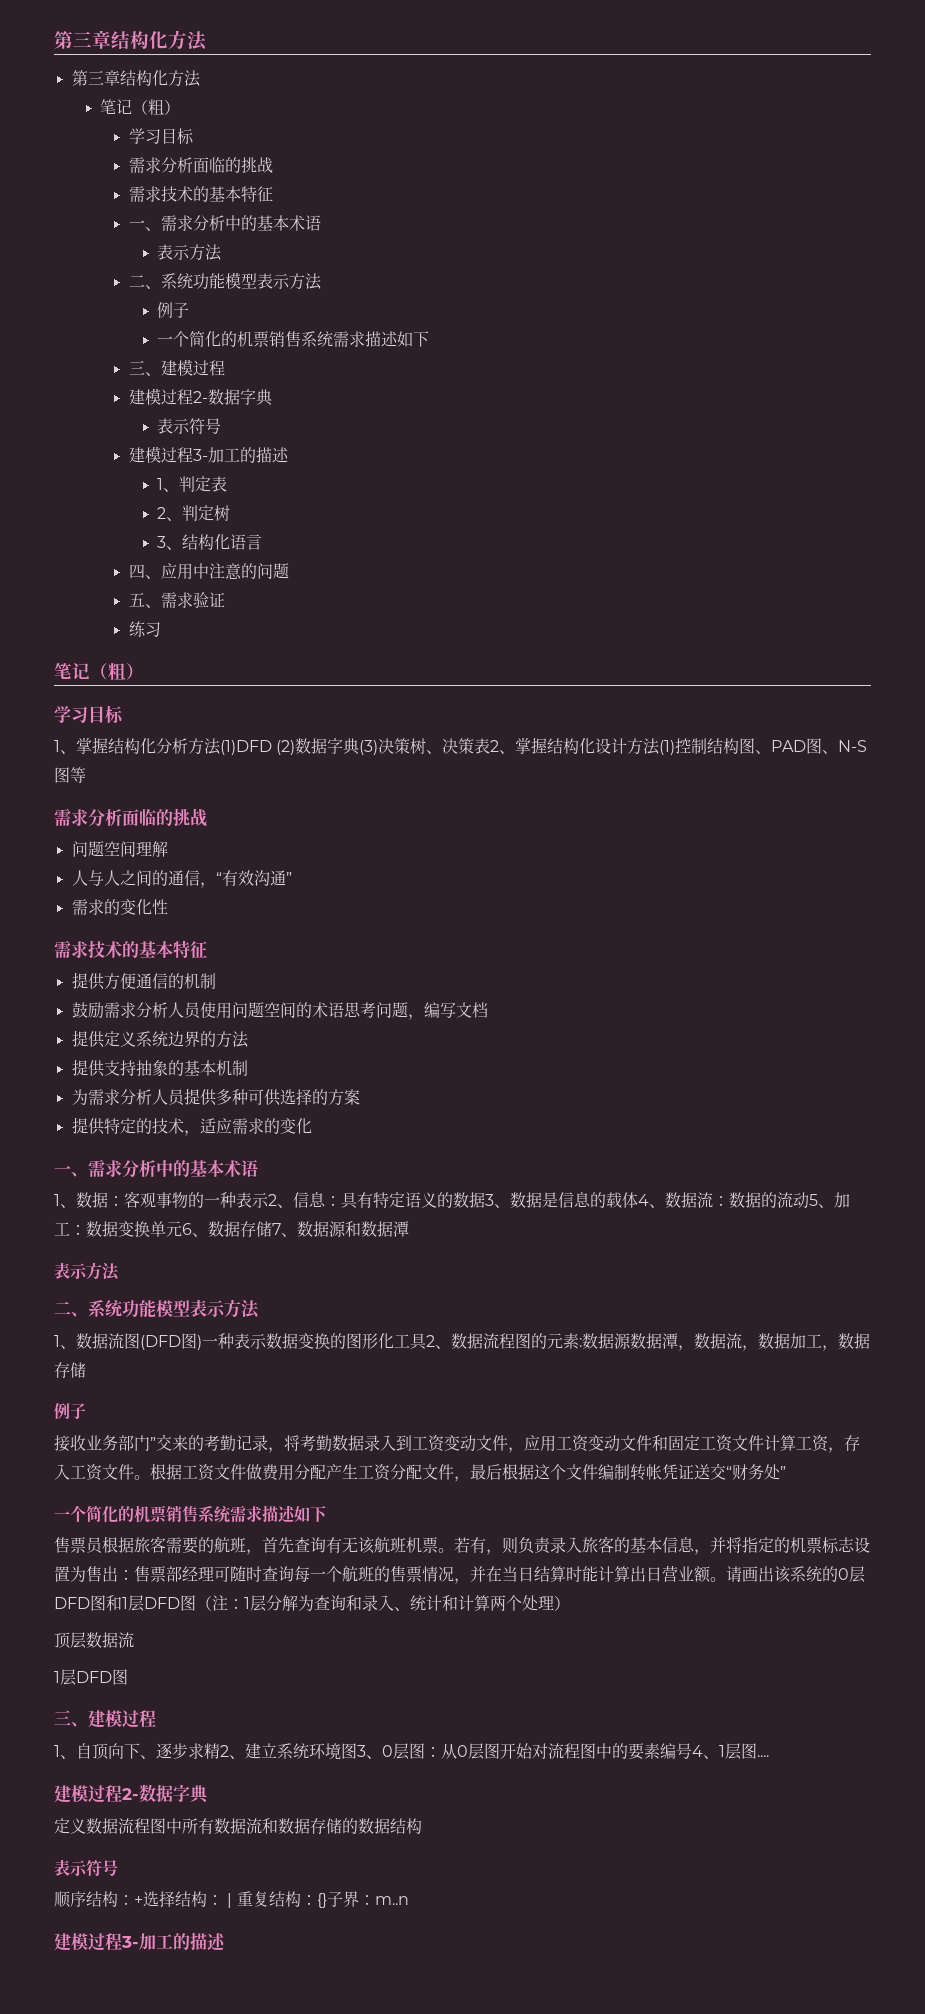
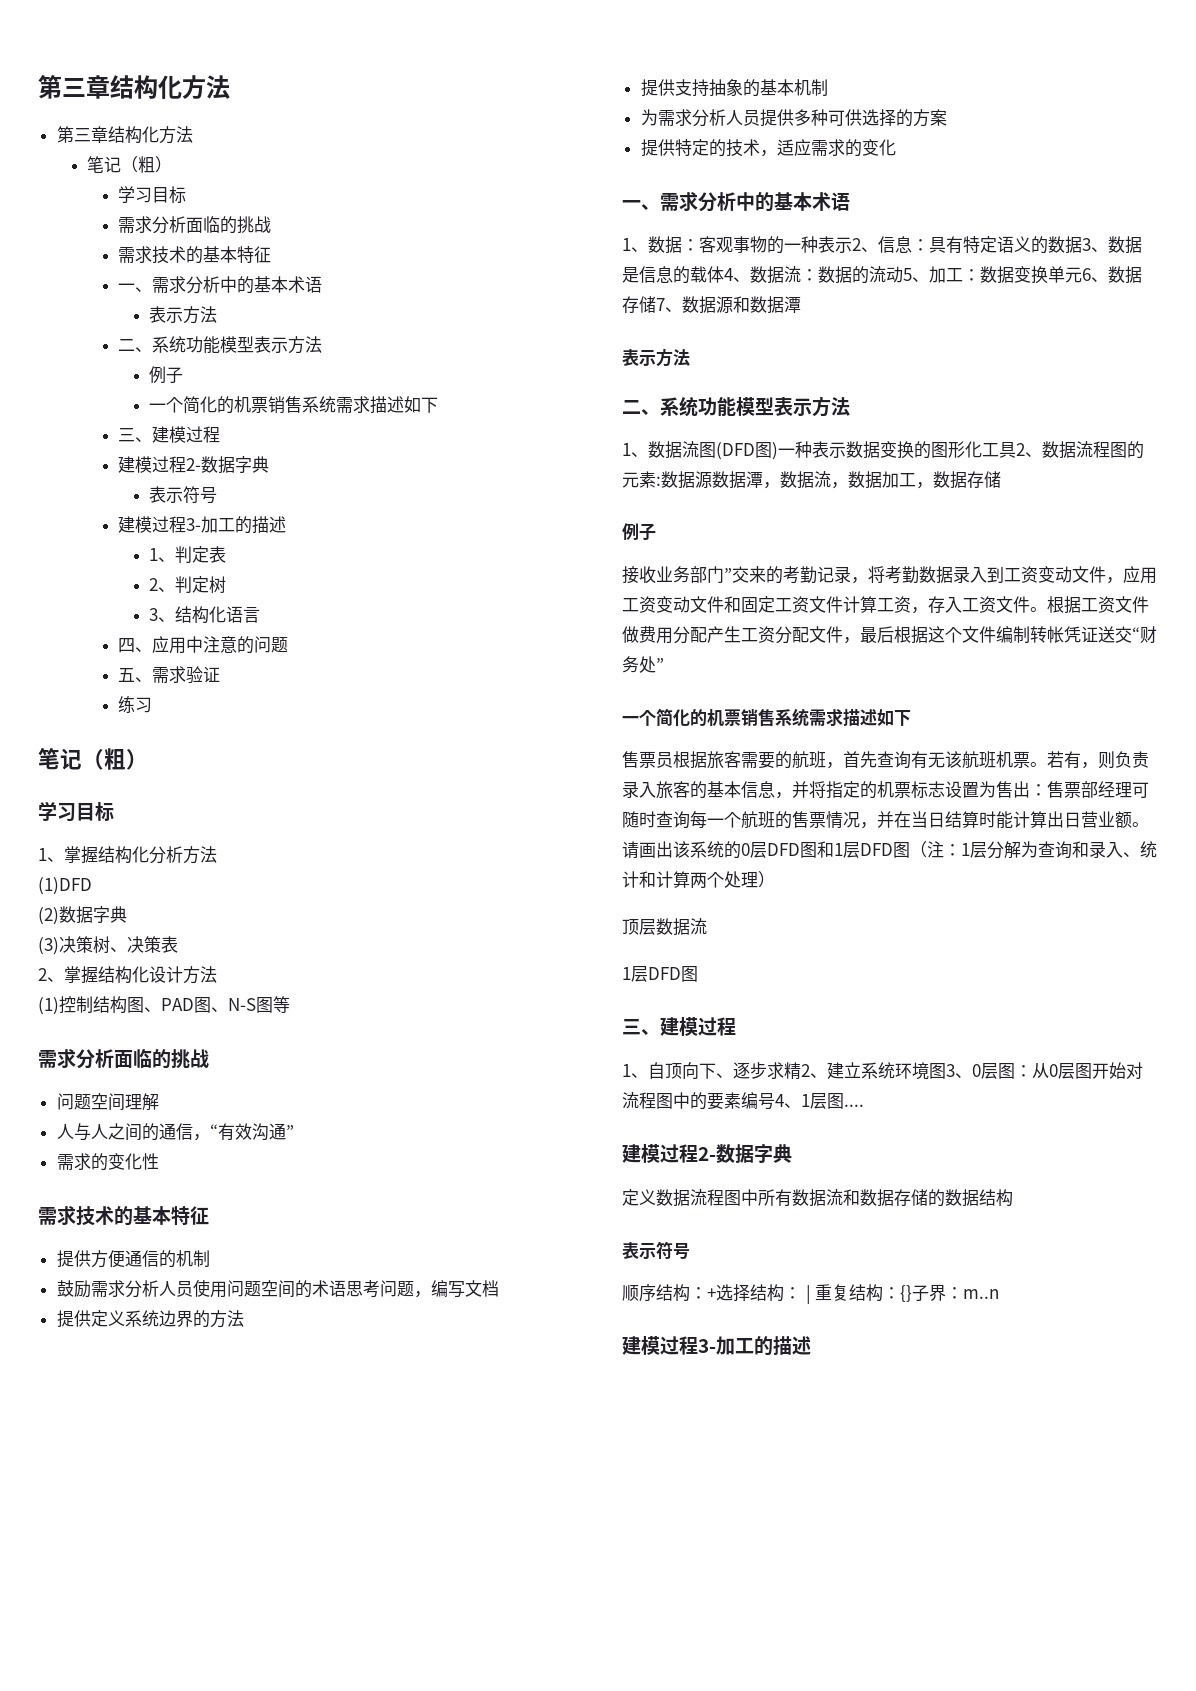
(221, 746) none -> (217, 854) //
(272, 747) none -> (92, 886) //
(361, 746) none -> (127, 914) //
(491, 746) none -> (178, 944) //
(661, 746) none -> (217, 974) //

